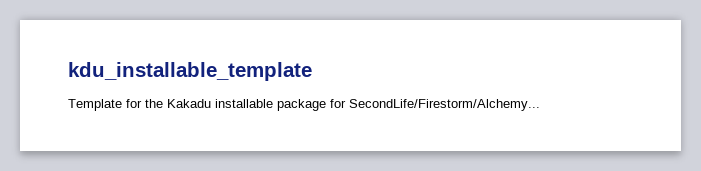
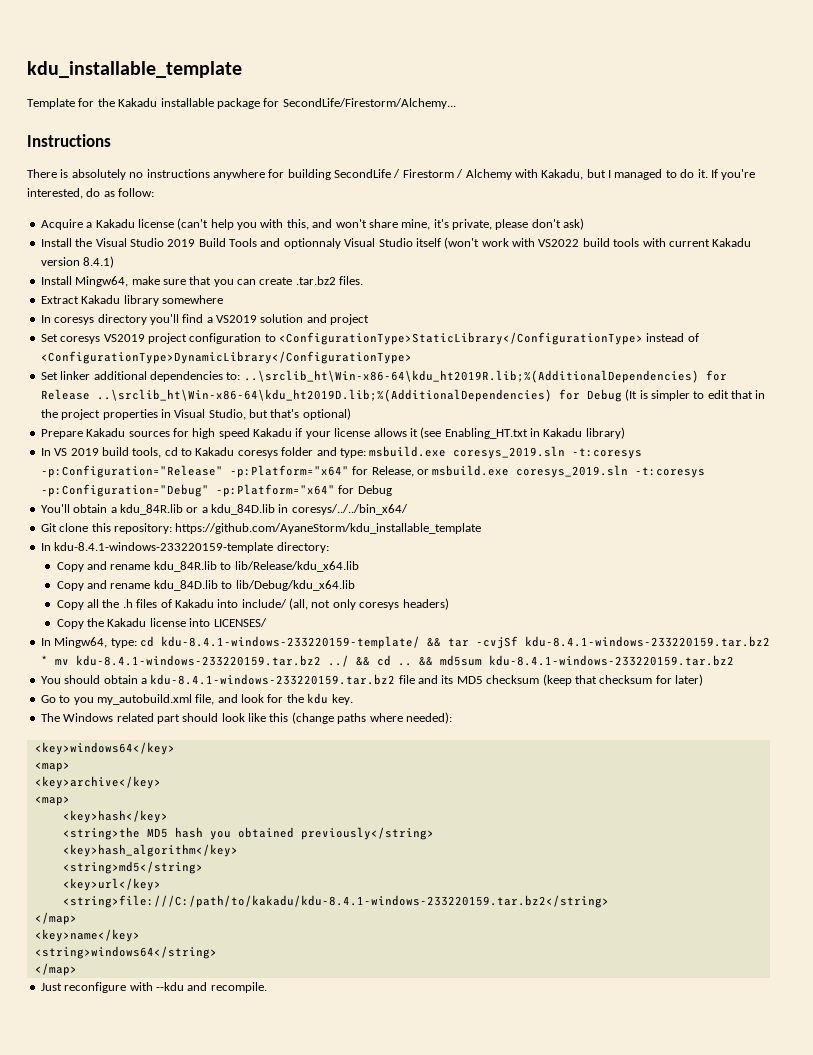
(540, 105) none -> [27,134,111,147] [27,169,756,180] [27,188,155,199] [40,218,585,230] [40,237,752,249] [40,256,115,268] [40,276,364,287] [40,295,223,306] [40,314,370,325] [40,332,699,345] [40,351,412,364] [40,370,727,383] [40,389,766,402] [40,408,351,420] [40,427,625,439] [40,446,643,459] [40,465,706,478] [40,484,392,497] [40,504,408,515] [40,523,482,534] [40,542,329,553] [56,561,359,572] [56,580,355,591] [56,598,449,610] [56,618,267,629] [40,636,770,649] [40,655,734,667] [40,674,703,686] [40,693,353,705] [40,712,452,724] [34,742,175,755] [34,762,70,772] [34,776,161,789] [34,796,70,806] [62,810,168,823] [62,827,434,840] [62,844,238,857] [62,861,203,874] [62,878,161,891] [62,895,609,908] [34,912,77,925] [34,929,140,942] [34,946,217,959] [34,963,77,976] [40,982,267,993] // Instructions // There is absolutely no instructions anywhere for building SecondLife / Firestorm / Alchemy with Kakadu, but I managed to do it. If you're interested, do as follow: // Acquire a Kakadu license (can't help you with this, and won't share mine, it's private, please don't ask) // Install the Visual Studio 2019 Build Tools and optionnaly Visual Studio itself (won't work with VS2022 build tools with current Kakadu version 8.4.1) // Install Mingw64, make sure that you can create .tar.bz2 files. // Extract Kakadu library somewhere // In coresys directory you'll find a VS2019 solution and project // Set coresys VS2019 project configuration to <ConfigurationType>StaticLibrary</ConfigurationType> instead of <ConfigurationType>DynamicLibrary</ConfigurationType> // Set linker additional dependencies to: ..\srclib_ht\Win-x86-64\kdu_ht2019R.lib;%(AdditionalDependencies) for Release ..\srclib_ht\Win-x86-64\kdu_ht2019D.lib;%(AdditionalDependencies) for Debug (It is simpler to edit that in the project properties in Visual Studio, but that's optional) // Prepare Kakadu sources for high speed Kakadu if your license allows it (see Enabling_HT.txt in Kakadu library) // In VS 2019 build tools, cd to Kakadu coresys folder and type: msbuild.exe coresys_2019.sln -t:coresys -p:Configuration="Release" -p:Platform="x64" for Release, or msbuild.exe coresys_2019.sln -t:coresys -p:Configuration="Debug" -p:Platform="x64" for Debug // You'll obtain a kdu_84R.lib or a kdu_84D.lib in coresys/../../bin_x64/ // Git clone this repository: https://github.com/AyaneStorm/kdu_installable_template // In kdu-8.4.1-windows-233220159-template directory: // Copy and rename kdu_84R.lib to lib/Release/kdu_x64.lib // Copy and rename kdu_84D.lib to lib/Debug/kdu_x64.lib // Copy all the .h files of Kakadu into include/ (all, not only coresys headers) // Copy the Kakadu license into LICENSES/ // In Mingw64, type: cd kdu-8.4.1-windows-233220159-template/ && tar -cvjSf kdu-8.4.1-windows-233220159.tar.bz2 * mv kdu-8.4.1-windows-233220159.tar.bz2 ../ && cd .. && md5sum kdu-8.4.1-windows-233220159.tar.bz2 // You should obtain a kdu-8.4.1-windows-233220159.tar.bz2 file and its MD5 checksum (keep that checksum for later) // Go to you my_autobuild.xml file, and look for the kdu key. // The Windows related part should look like this (change paths where needed): // <key>windows64</key> // <map> // <key>archive</key> // <map> // <key>hash</key> // <string>the MD5 hash you obtained previously</string> // <key>hash_algorithm</key> // <string>md5</string> // <key>url</key> // <string>file:///C:/path/to/kakadu/kdu-8.4.1-windows-233220159.tar.bz2</string> // </map> // <key>name</key> // <string>windows64</string> // </map> // Just reconfigure with --kdu and recompile.

